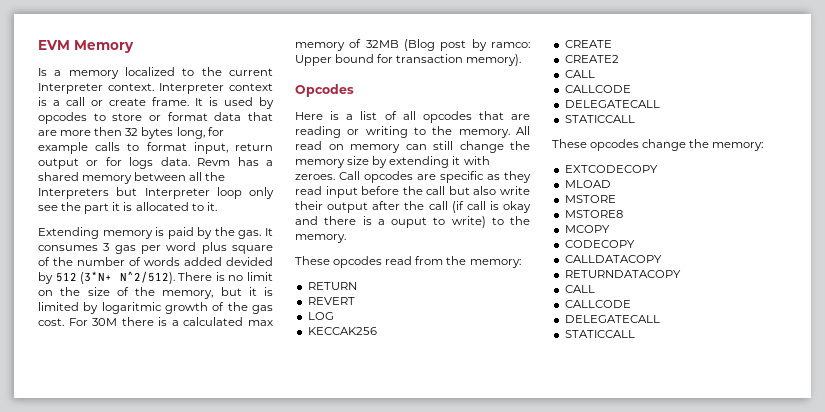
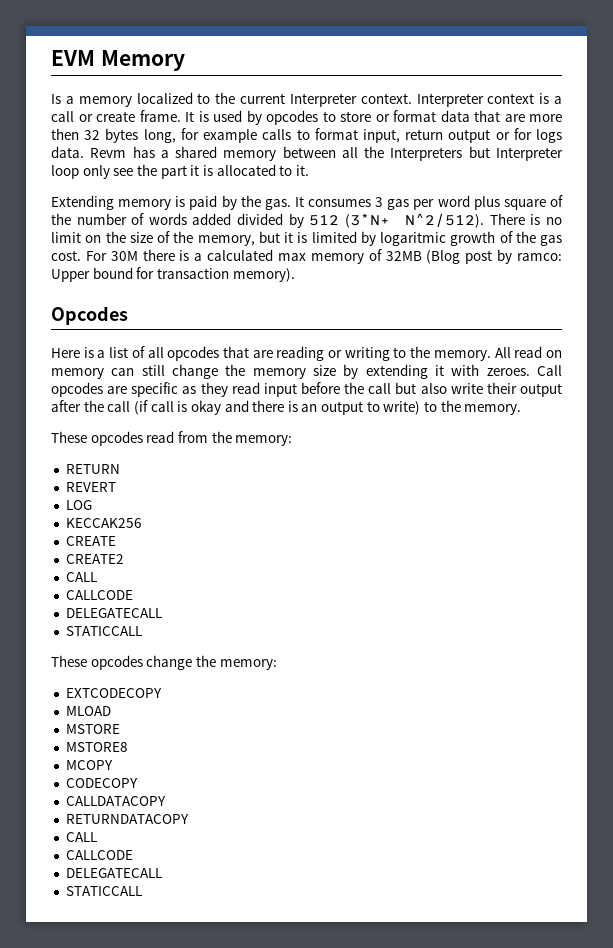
[226,257,273,266] devided -> [237,213,284,225] divided
[377,217,427,228] a ouput -> [301,401,364,415] an output

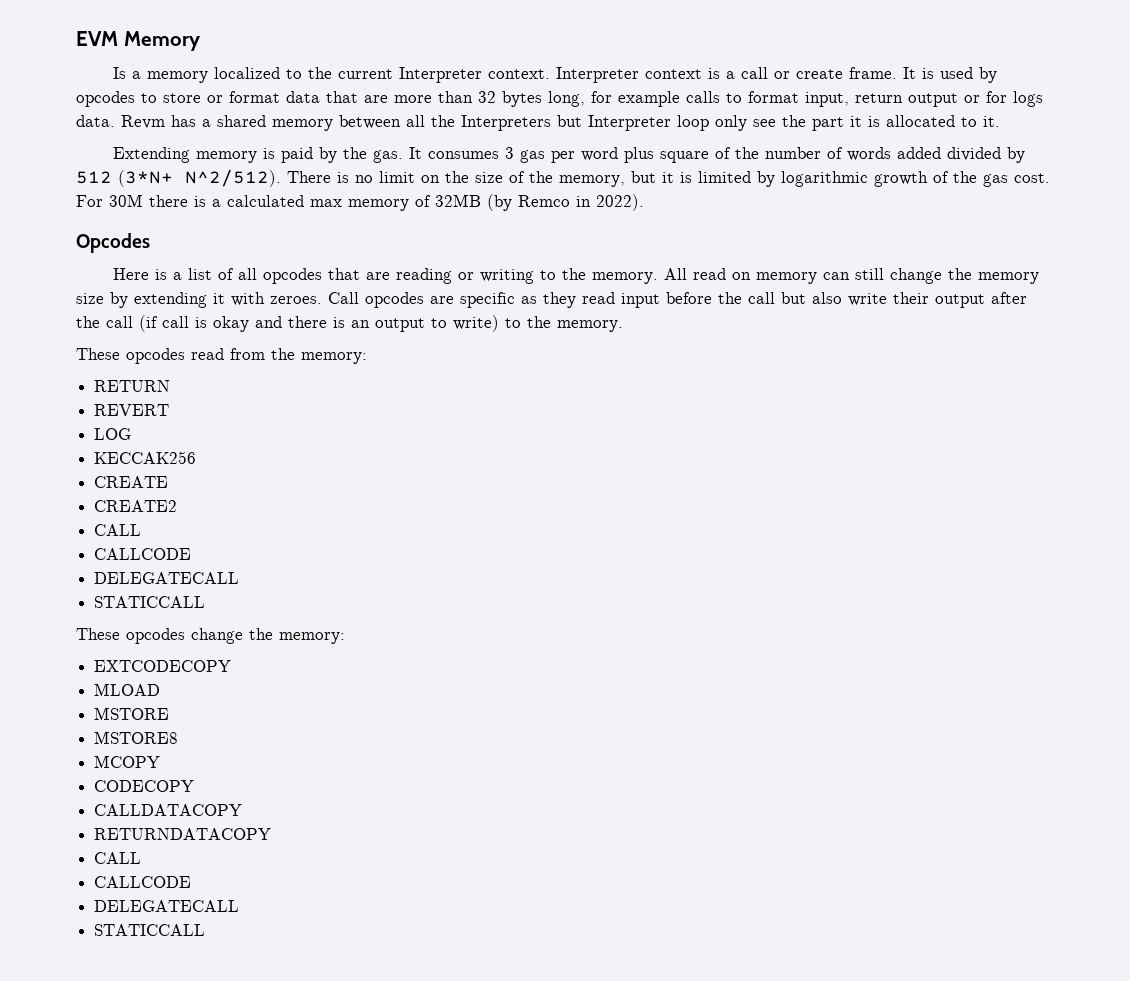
[51,128,79,140] then -> [438,91,473,103] than
[380,232,446,246] logaritmic -> [781,171,868,187] logarithmic
[426,249,562,264] [51,267,295,282] (Blog post by ramco: Upper bound for transaction memory). -> [487,194,644,211] (by Remco in 2022).

